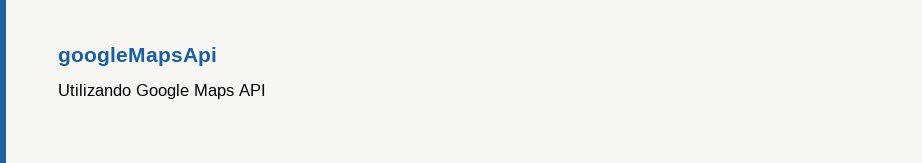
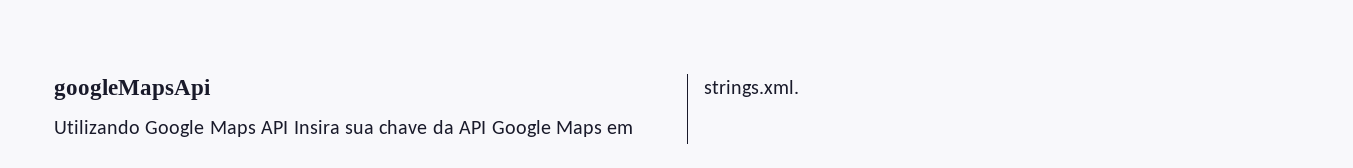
(266, 90) none -> [293,120,634,137] [704,80,799,97] Insira sua chave da API Google Maps em strings.xml.

